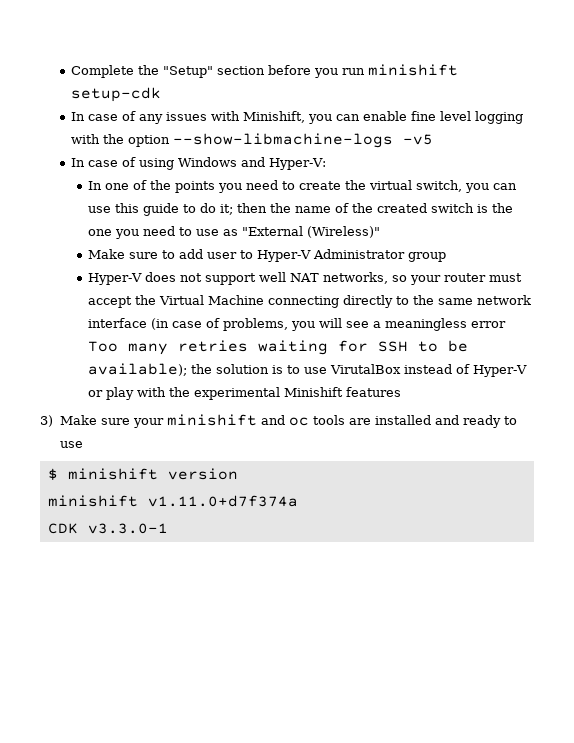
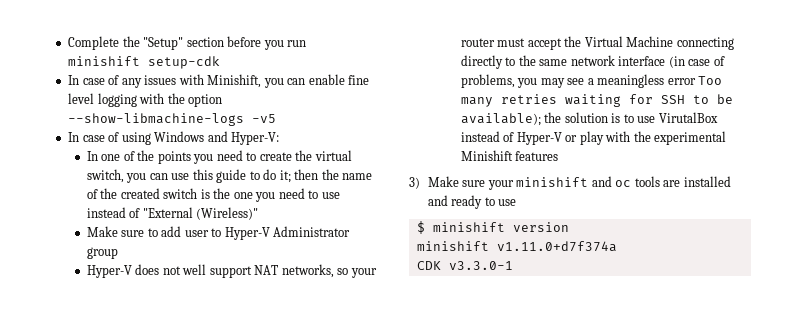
[223,229,239,236] as -> [86,207,141,218] instead of
[205,272,287,285] support well -> [182,264,252,278] well support
[319,318,343,328] will -> [540,78,565,88] may

